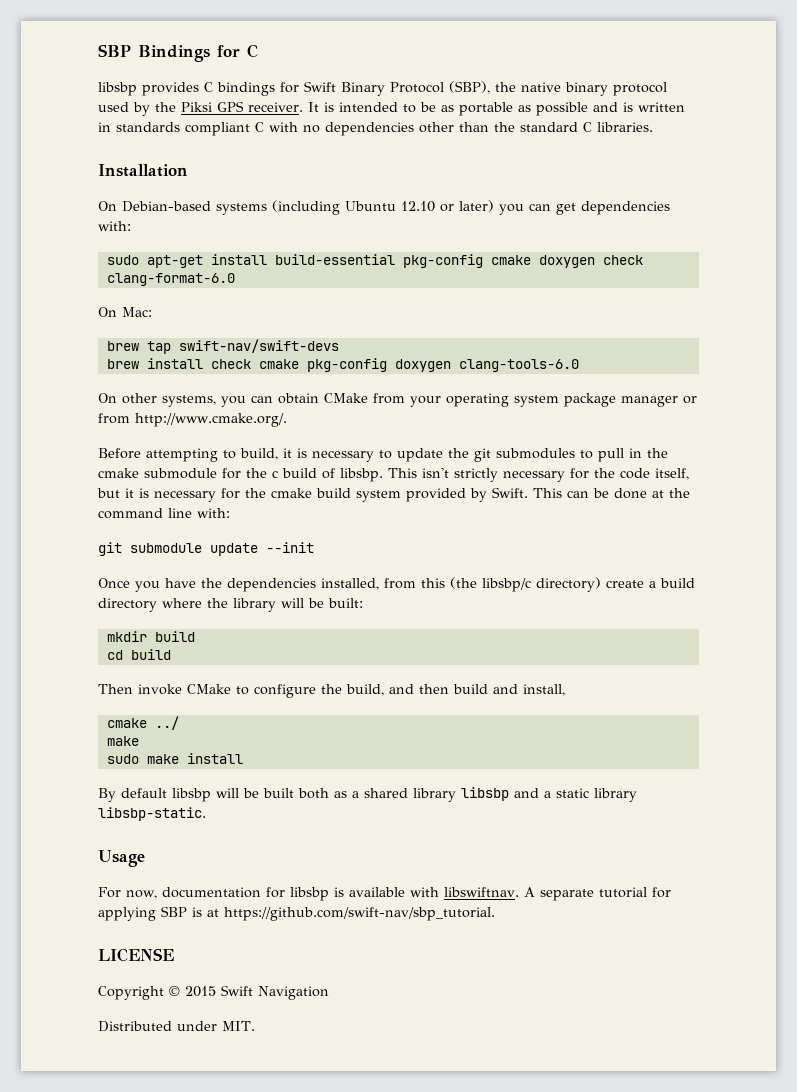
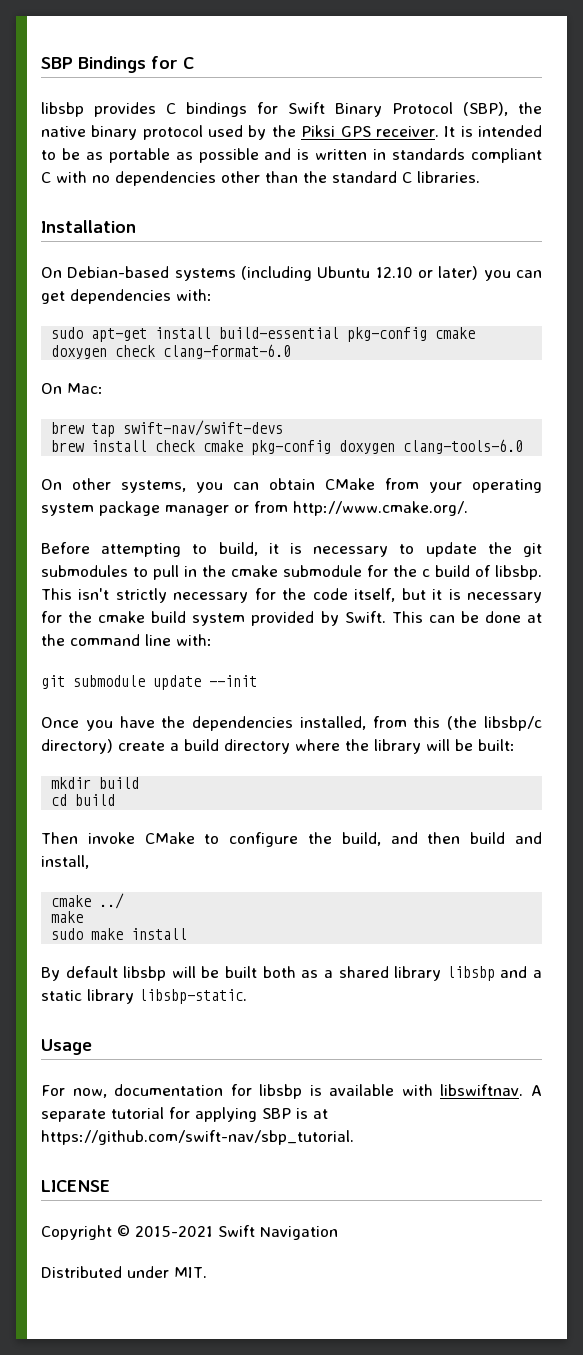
[185,986,216,997] 2015 -> [135,1226,213,1237] 2015-2021

